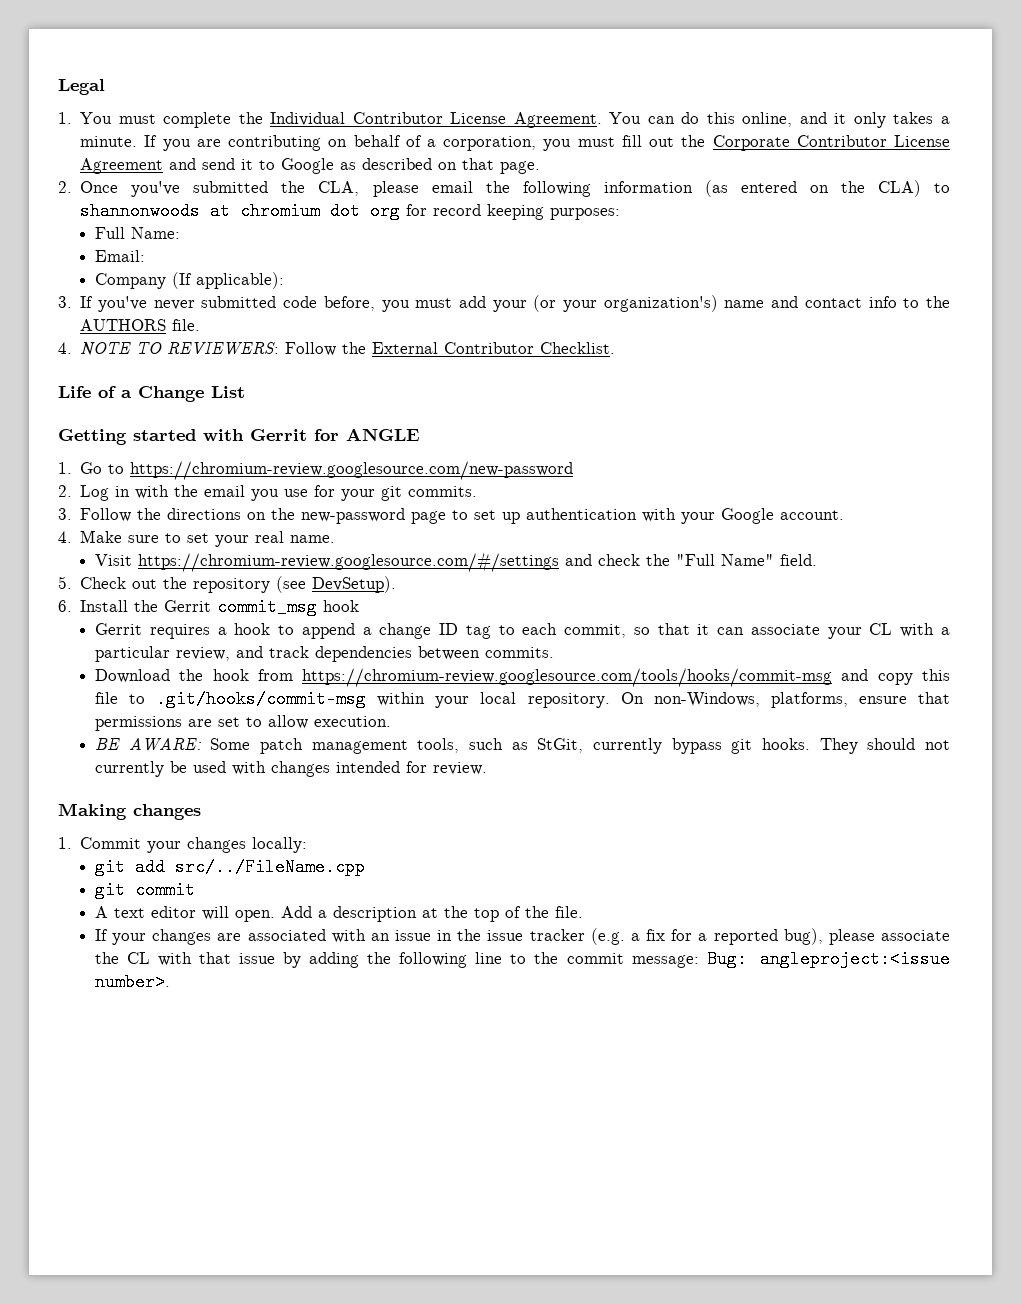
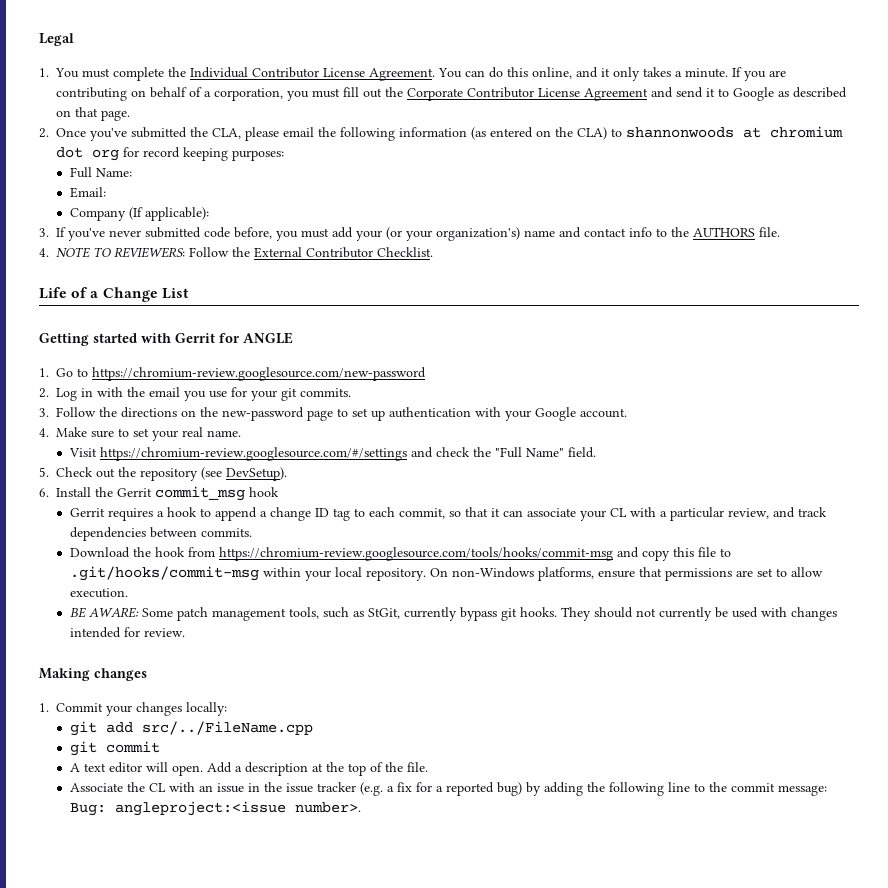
[653,692,760,707] non-Windows, -> [451,567,534,578] non-Windows
[94,929,326,945] If your changes are associated -> [69,782,166,792] Associate the CL
[783,928,950,945] [94,952,276,966] bug), please associate the CL with that issue -> [496,782,522,796] bug)

